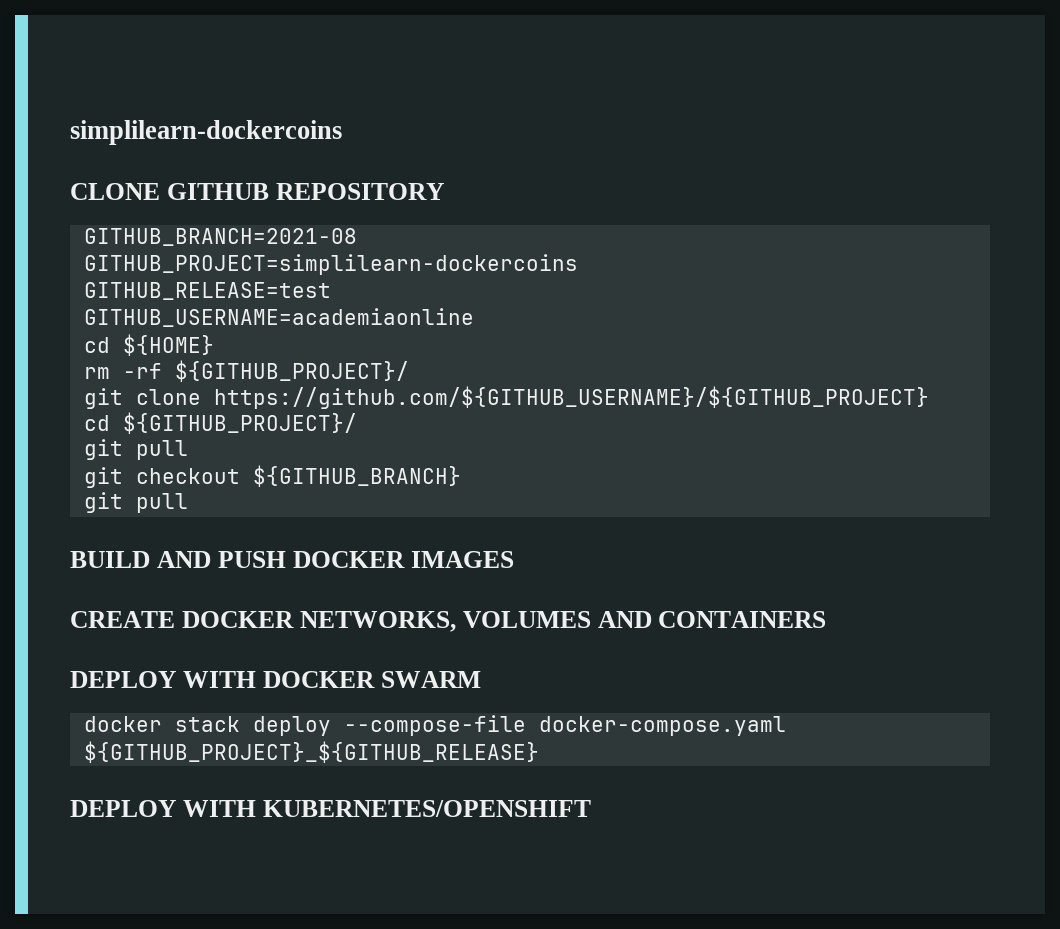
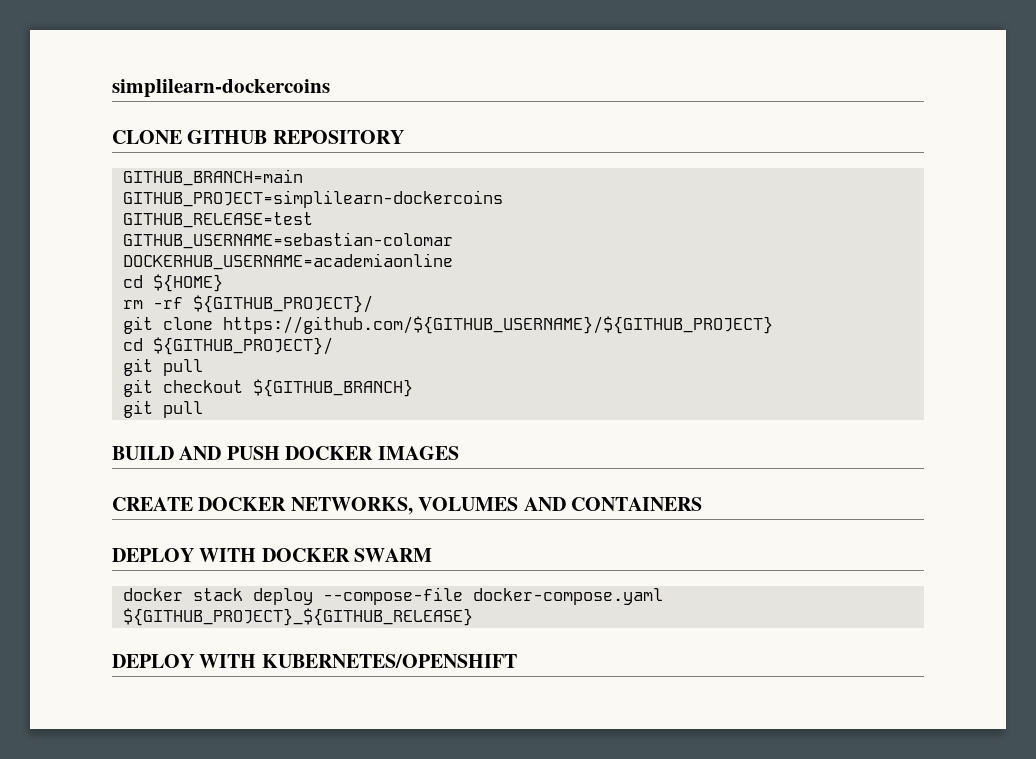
[83,228,357,246] GITHUB_BRANCH=2021-08 -> [122,169,303,186] GITHUB_BRANCH=main
[83,308,474,327] GITHUB_USERNAME=academiaonline -> [122,232,453,249] [122,253,453,270] GITHUB_USERNAME=sebastian-colomar // DOCKERHUB_USERNAME=academiaonline

